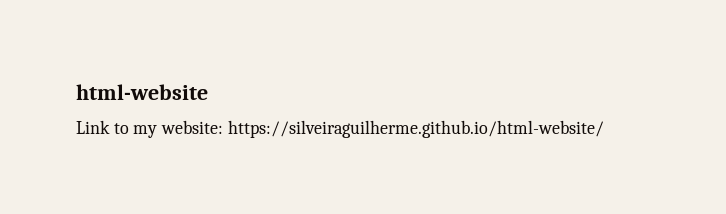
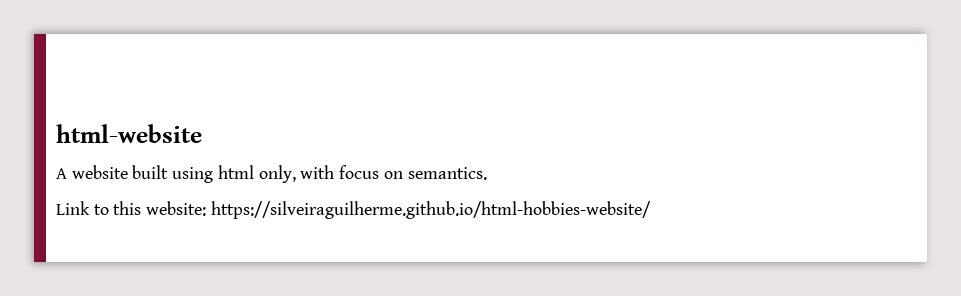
(208, 92) none -> [56,165,487,183] // A website built using html only, with focus on semantics.
[133,120,604,138] my website: https://silveiraguilherme.github.io/html-website/ -> [113,201,651,219] this website: https://silveiraguilherme.github.io/html-hobbies-website/

